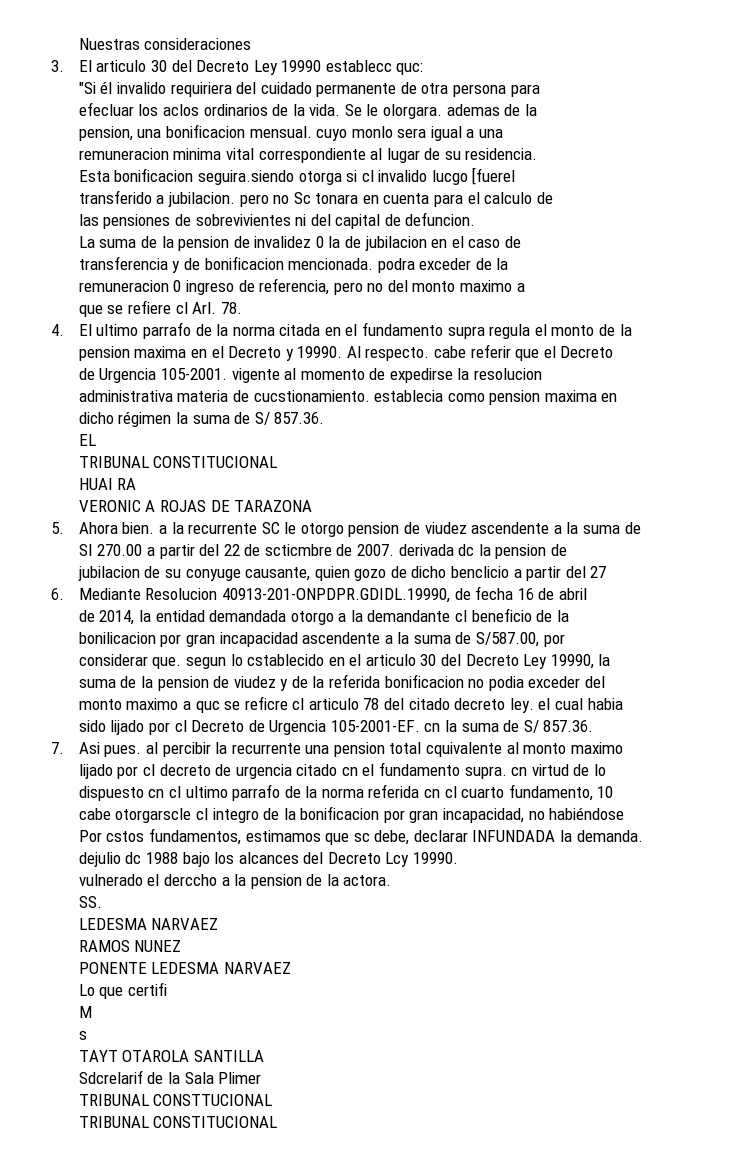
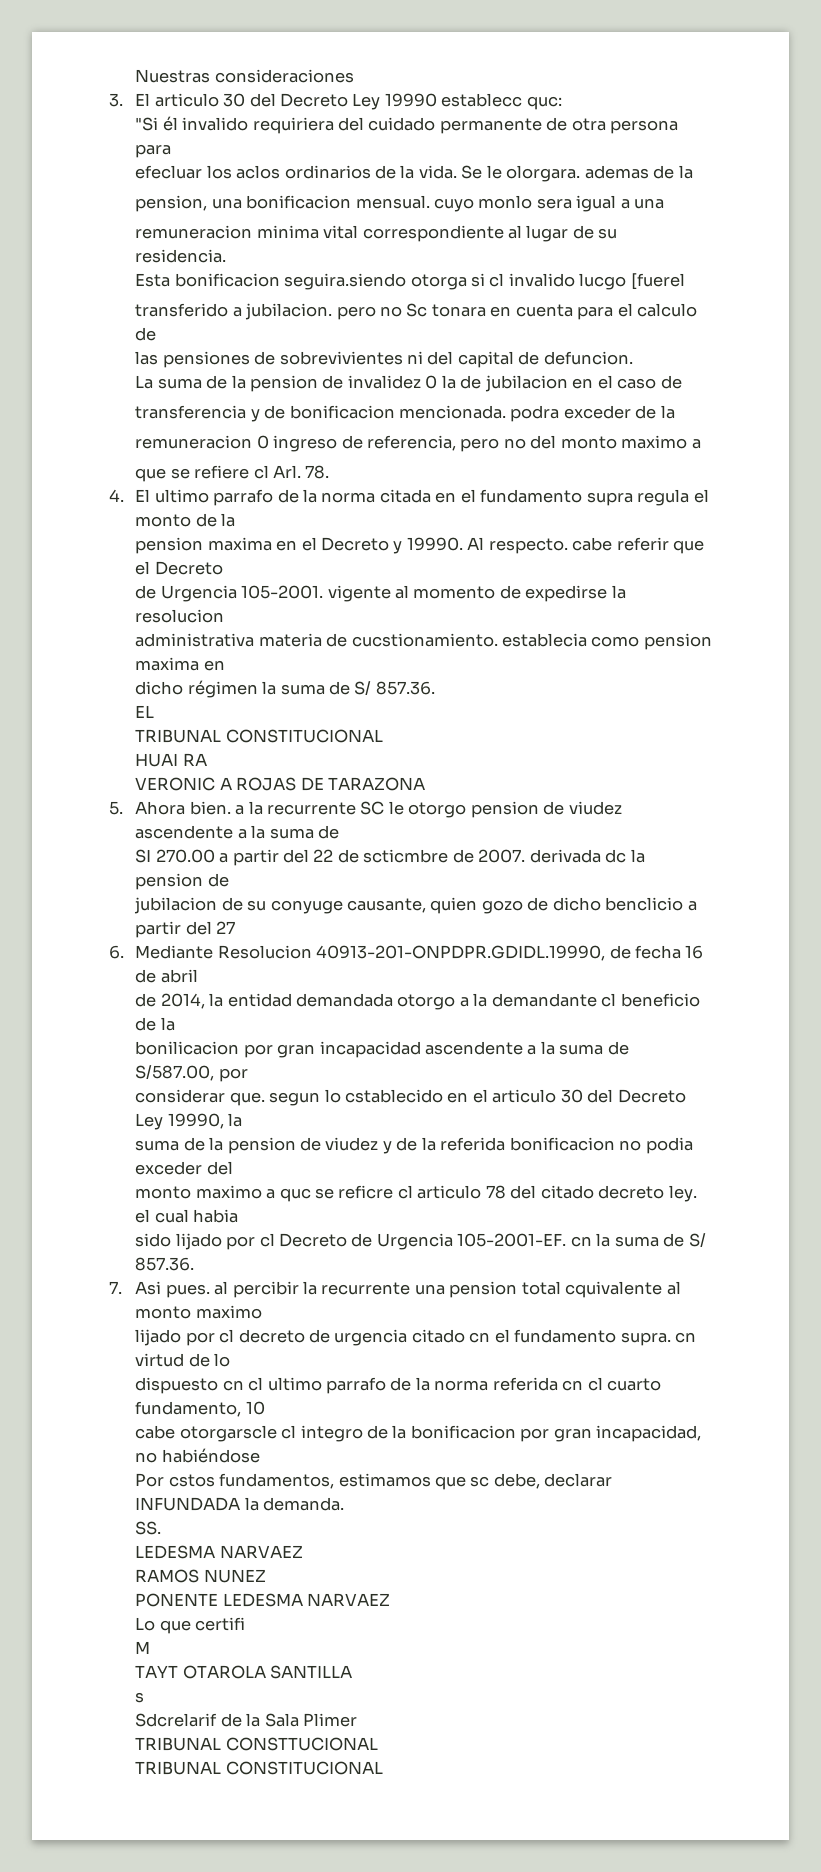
[78,852,459,867] [78,874,392,889] // dejulio dc 1988 bajo los alcances del Decreto Lcy 19990. // vulnerado el derccho a la pension de la actora. -> (345, 1504) none
[78,1031,87,1040] // s -> (151, 1647) none
(264, 1056) none -> [135,1692,145,1703] // s

